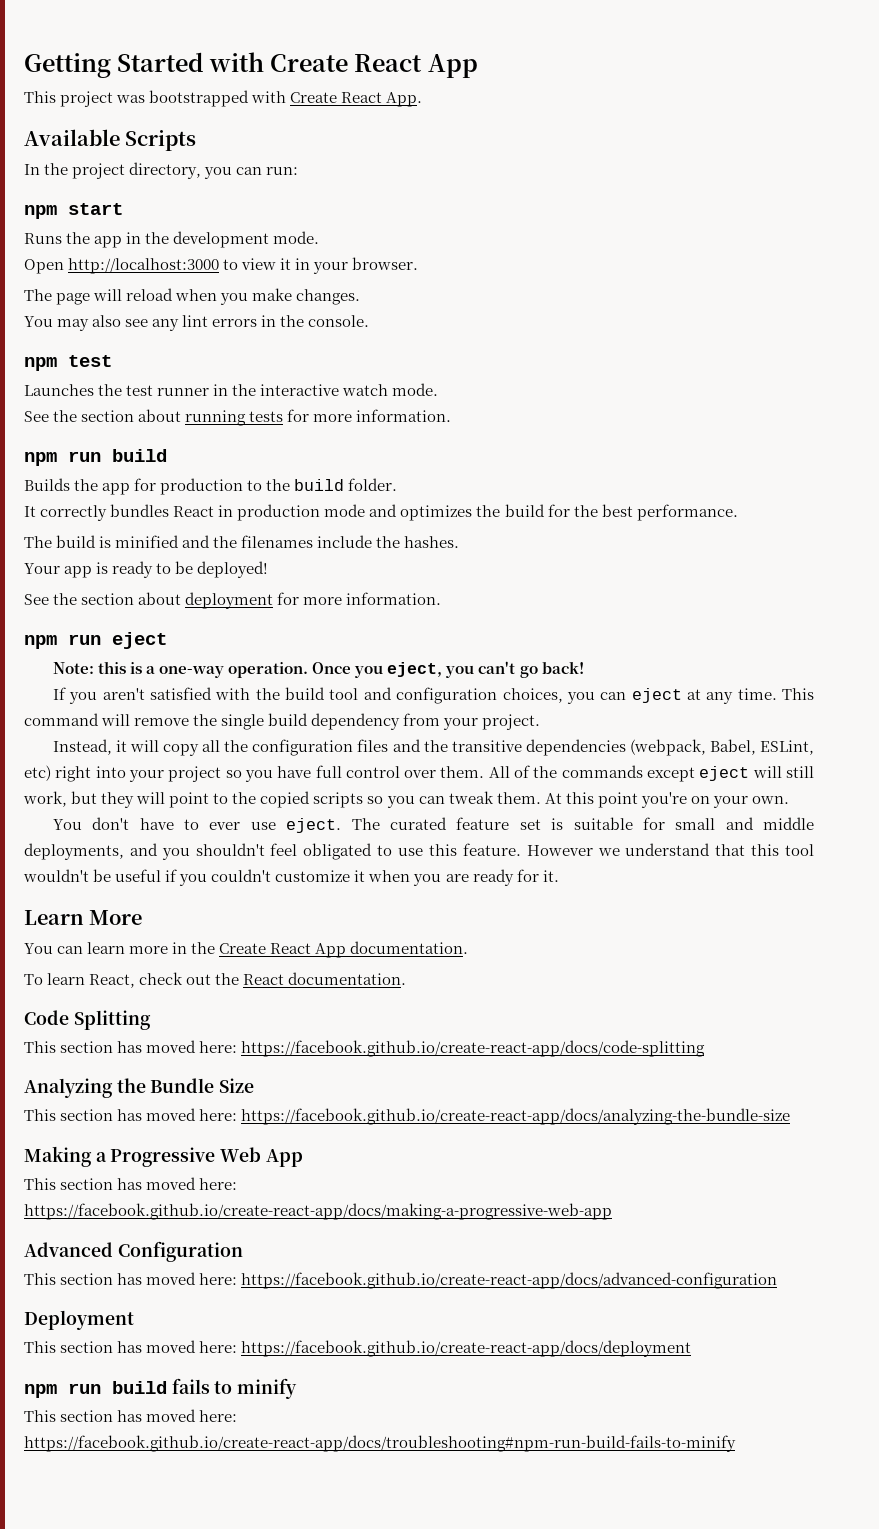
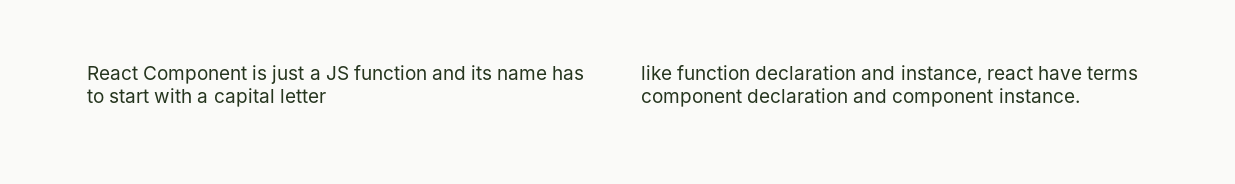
[24,52,478,78] [24,90,423,107] [24,129,197,151] [24,162,299,179] [24,203,123,219] [24,231,320,248] [24,257,419,274] [24,288,361,305] [24,315,370,331] [24,355,112,371] [24,383,439,396] [24,409,452,426] [24,449,167,466] [24,478,398,495] [24,504,738,521] [24,535,460,548] [24,561,269,578] [24,592,442,609] [24,632,167,649] [52,661,584,678] [52,687,815,704] [24,713,541,730] [52,739,814,756] [24,765,814,782] [23,791,789,808] [52,817,814,833] [24,843,815,860] [23,869,559,886] [24,910,143,925] [24,941,469,958] [24,972,407,988] [24,1010,151,1030] [24,1040,706,1057] [24,1078,255,1098] [24,1108,791,1125] [24,1146,303,1167] [24,1177,238,1190] [24,1203,612,1220] [24,1241,243,1262] [24,1272,778,1289] [24,1310,134,1330] [24,1340,692,1357] [24,1378,298,1399] [24,1409,238,1422] [24,1435,736,1452] Getting Started with Create React App // This project was bootstrapped with Create React App. // Available Scripts // In the project directory, you can run: // npm start // Runs the app in the development mode. // Open http://localhost:3000 to view it in your browser. // The page will reload when you make changes. // You may also see any lint errors in the console. // npm test // Launches the test runner in the interactive watch mode. // See the section about running tests for more information. // npm run build // Builds the app for production to the build folder. // It correctly bundles React in production mode and optimizes the build for the best performance. // The build is minified and the filenames include the hashes. // Your app is ready to be deployed! // See the section about deployment for more information. // npm run eject // Note: this is a one-way operation. Once you eject, you can't go back! // If you aren't satisfied with the build tool and configuration choices, you can eject at any time. This command will remove the single build dependency from your project. // Instead, it will copy all the configuration files and the transitive dependencies (webpack, Babel, ESLint, etc) right into your project so you have full control over them. All of the commands except eject will still work, but they will point to the copied scripts so you can tweak them. At this point you're on your own. // You don't have to ever use eject. The curated feature set is suitable for small and middle deployments, and you shouldn't feel obligated to use this feature. However we understand that this tool wouldn't be useful if you couldn't customize it when you are ready for it. // Learn More // You can learn more in the Create React App documentation. // To learn React, check out the React documentation. // Code Splitting // This section has moved here: https://facebook.github.io/create-react-app/docs/code-splitting // Analyzing the Bundle Size // This section has moved here: https://facebook.github.io/create-react-app/docs/analyzing-the-bundle-size // Making a Progressive Web App // This section has moved here: https://facebook.github.io/create-react-app/docs/making-a-progressive-web-app // Advanced Configuration // This section has moved here: https://facebook.github.io/create-react-app/docs/advanced-configuration // Deployment // This section has moved here: https://facebook.github.io/create-react-app/docs/deployment // npm run build fails to minify // This section has moved here: https://facebook.github.io/create-react-app/docs/troubleshooting#npm-run-build-fails-to-minify -> [87,65,585,84] [87,88,326,107] [641,65,1138,84] [641,88,1080,107] React Component is just a JS function and its name has to start with a capital letter // like function declaration and instance, react have terms component declaration and component instance.

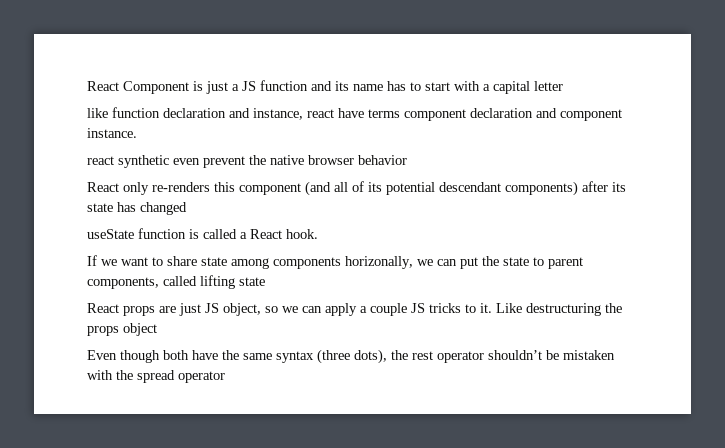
(1080, 95) none -> [87,155,407,168] [87,181,626,196] [87,202,187,215] [87,228,318,239] [87,255,583,269] [87,275,265,289] [87,303,622,316] [87,323,157,336] [87,349,615,364] [87,370,225,383] // react synthetic even prevent the native browser behavior // React only re-renders this component (and all of its potential descendant components) after its state has changed // useState function is called a React hook. // If we want to share state among components horizonally, we can put the state to parent components, called lifting state // React props are just JS object, so we can apply a couple JS tricks to it. Like destructuring the props object // Even though both have the same syntax (three dots), the rest operator shouldn’t be mistaken with the spread operator

